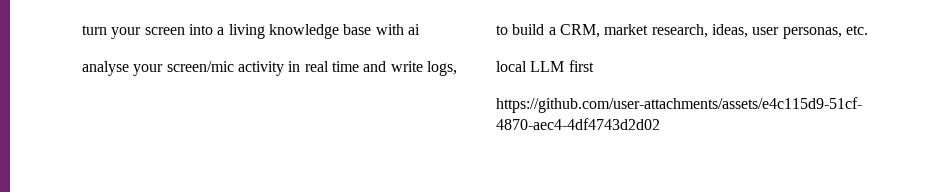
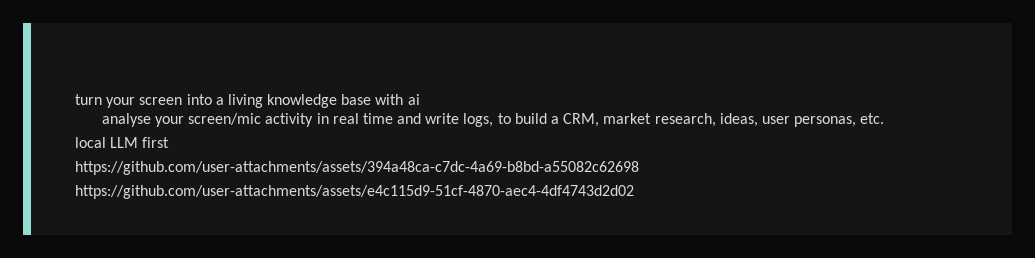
(594, 66) none -> [75,161,639,175] // https://github.com/user-attachments/assets/394a48ca-c7dc-4a69-b8bd-a55082c62698

